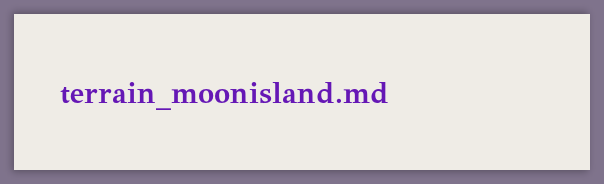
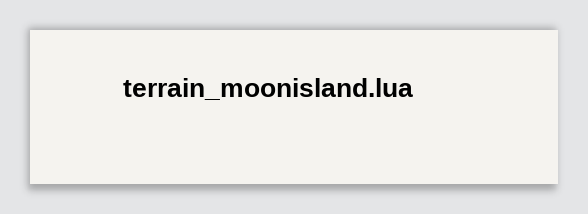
[60,82,389,110] terrain_moonisland.md -> [123,78,413,100] terrain_moonisland.lua

